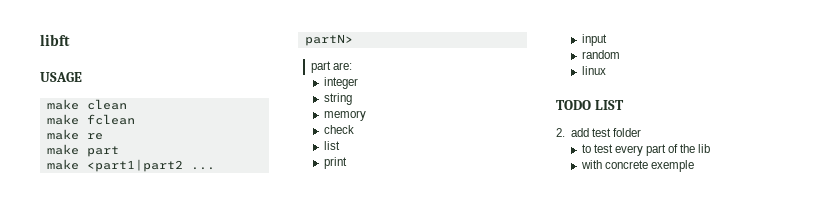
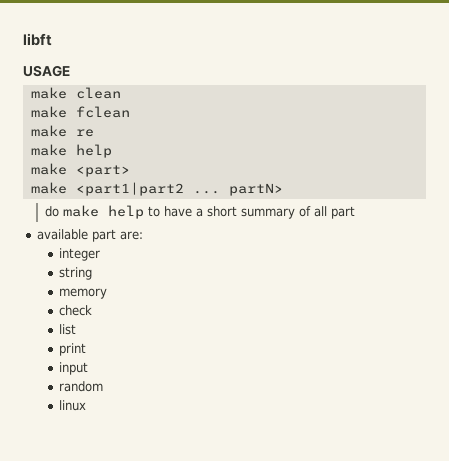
[86,146,119,157] part -> [75,144,112,158] [30,163,130,177] help // make <part>
(353, 40) none -> [45,205,356,219] [36,229,88,240] do make help to have a short summary of all part // available
[556,100,624,110] [556,128,641,137] [581,144,711,156] [580,160,694,172] // TODO LIST // 2. add test folder // to test every part of the lib // with concrete exemple -> (86, 405) none

